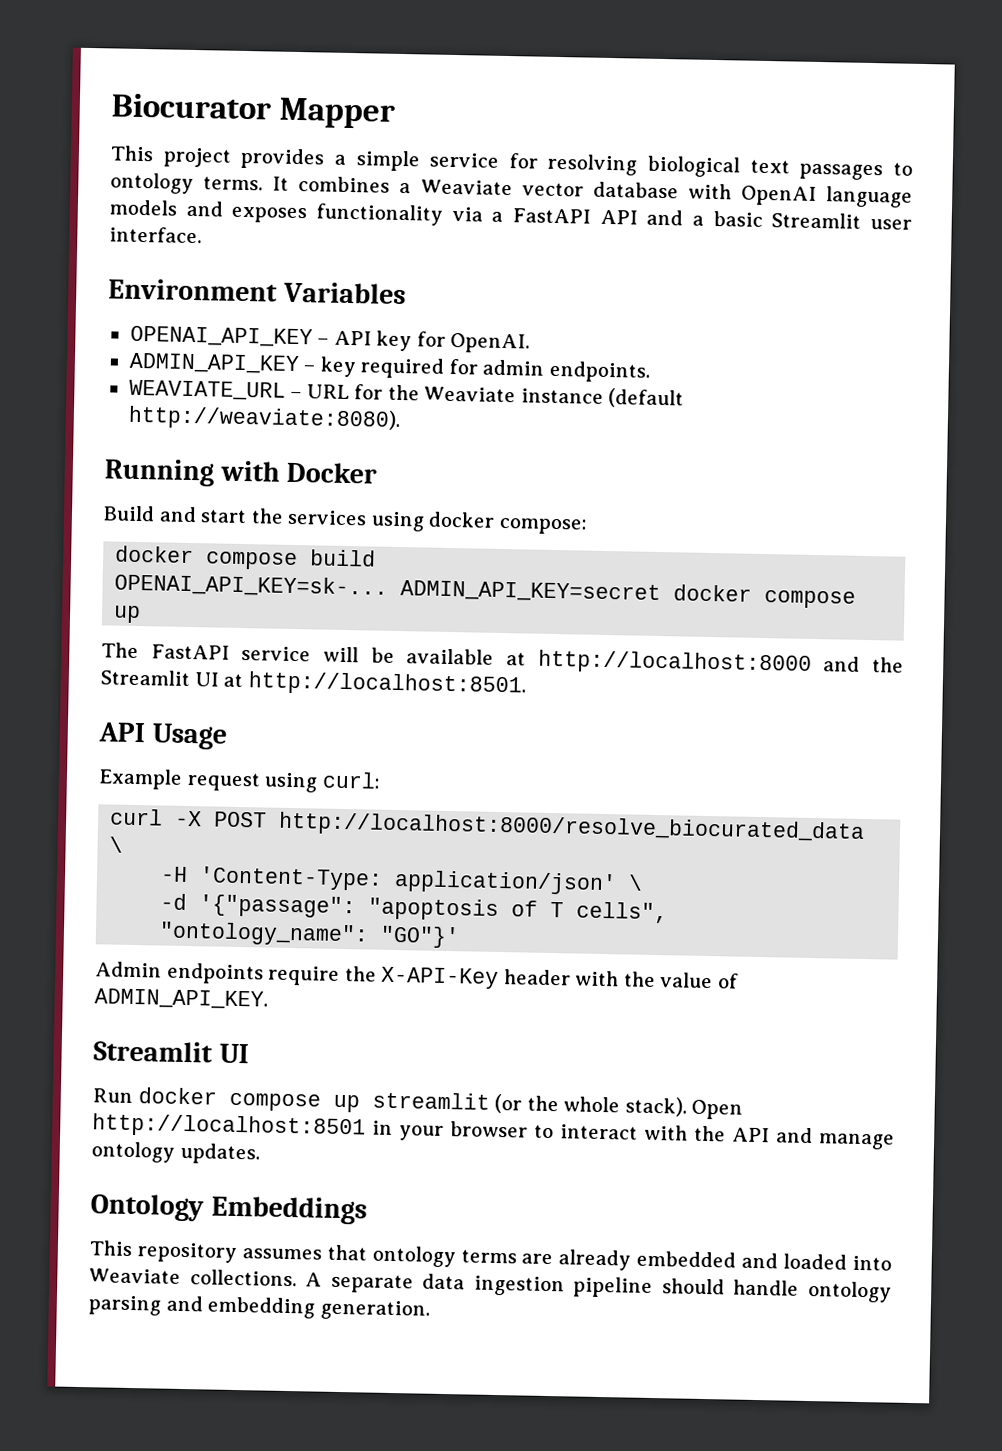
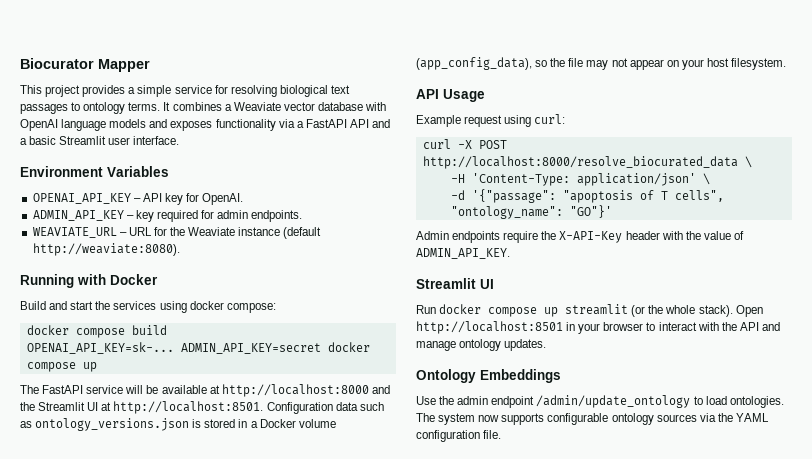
(526, 684) none -> [266,402,384,414] [20,418,336,431] [416,57,787,70] Configuration data such as ontology_versions.json is stored in a Docker volume (app_config_data), so the file may not appear on your host filesystem.
[89,1240,892,1271] [89,1268,892,1303] [88,1295,430,1321] This repository assumes that ontology terms are already embedded and loaded into Weaviate collections. A separate data ingestion pipeline should handle ontology parsing and embedding generation. -> [416,395,784,408] [416,413,769,425] [416,430,502,442] Use the admin endpoint /admin/update_ontology to load ontologies. The system now supports configurable ontology sources via the YAML configuration file.

